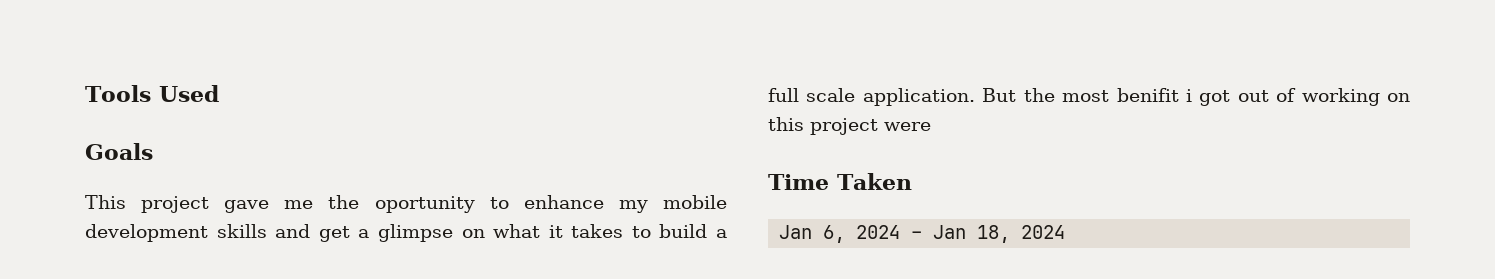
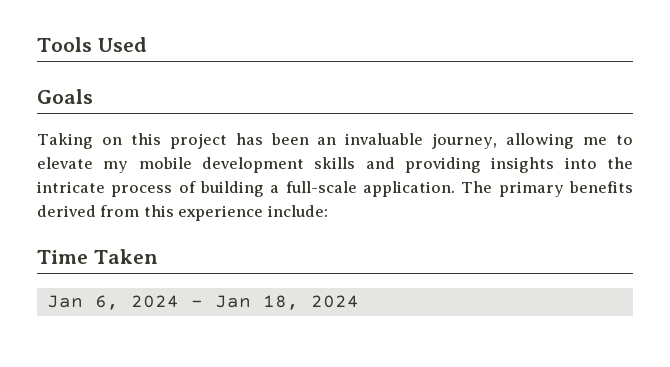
[85,195,604,213] This project gave me the oportunity to enhance -> [37,133,634,149] [37,157,93,169] Taking on this project has been an invaluable journey, allowing me to elevate
[318,224,727,242] [768,88,1410,106] [768,117,931,135] get a glimpse on what it takes to build a full scale application. But the most benifit i got out of working on this project were -> [404,157,633,173] [37,181,633,197] [37,205,328,221] providing insights into the intricate process of building a full-scale application. The primary benefits derived from this experience include:

